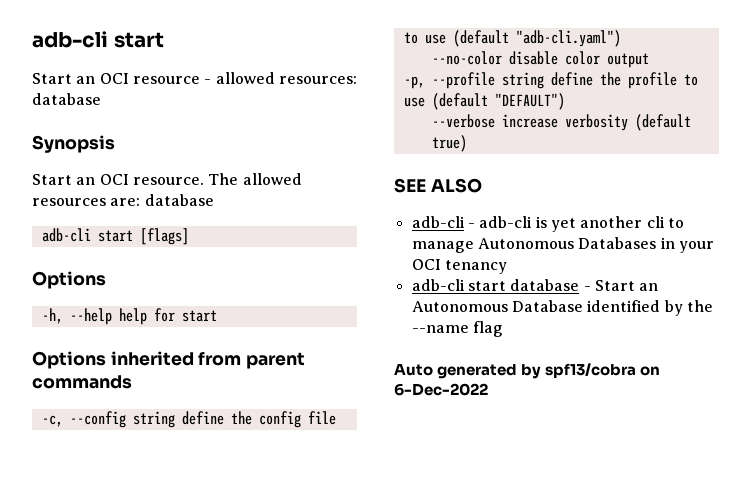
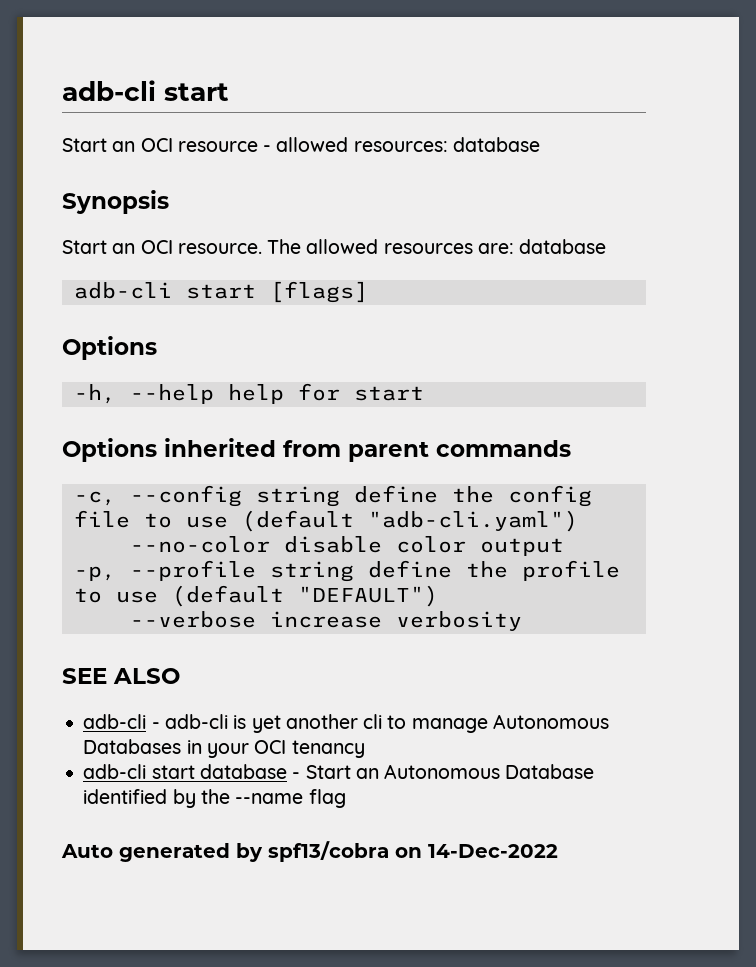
[634,114,691,131] [431,135,467,152] (default true) -> (522, 621) none
[394,383,488,396] 6-Dec-2022 -> [428,844,558,858] 14-Dec-2022

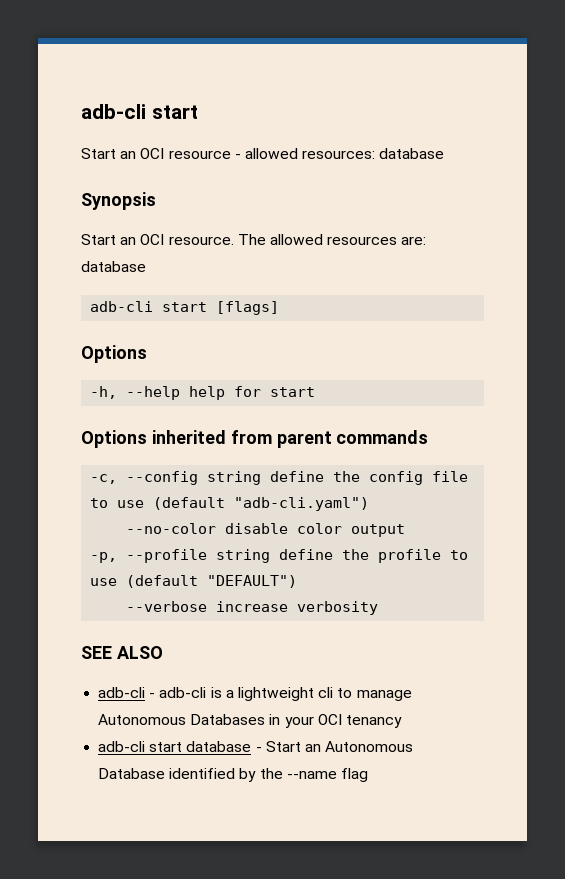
[251,714,358,733] yet another -> [225,687,314,701] a lightweight
[61,841,558,862] // Auto generated by spf13/cobra on 14-Dec-2022 -> (368, 775) none

